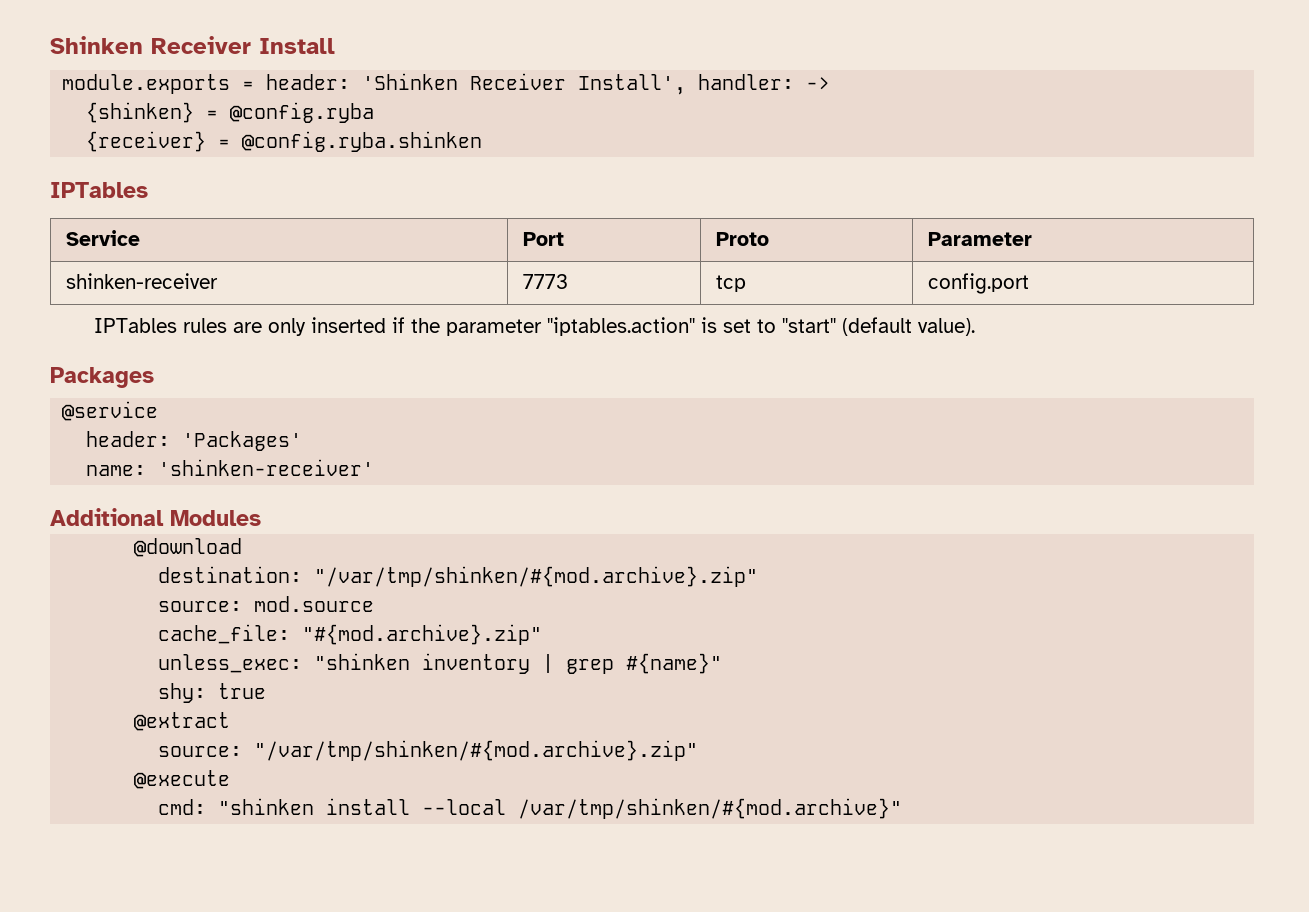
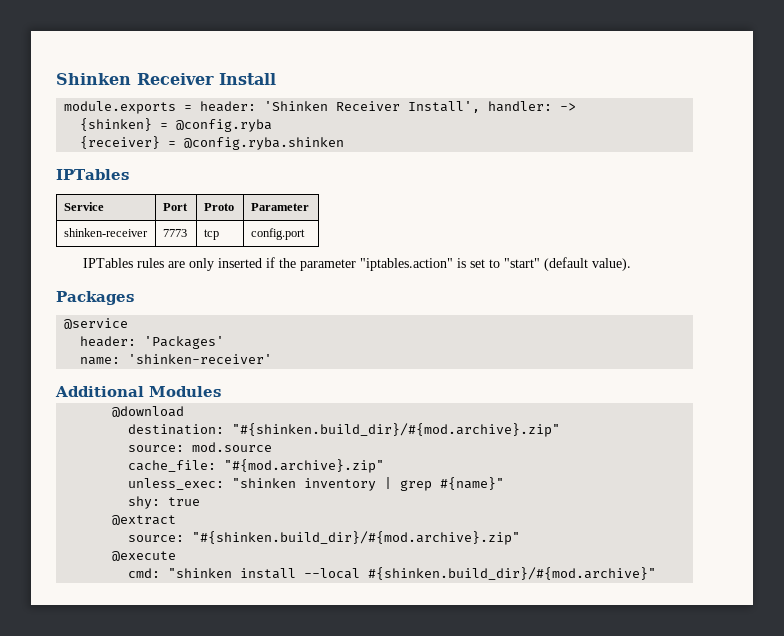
[314,566,759,587] "/var/tmp/shinken/#{mod.archive}.zip" -> [232,423,561,437] "#{shinken.build_dir}/#{mod.archive}.zip"
[254,740,699,761] "/var/tmp/shinken/#{mod.archive}.zip" -> [192,531,521,545] "#{shinken.build_dir}/#{mod.archive}.zip"
[518,798,903,819] /var/tmp/shinken/#{mod.archive}" -> [368,567,657,580] #{shinken.build_dir}/#{mod.archive}"

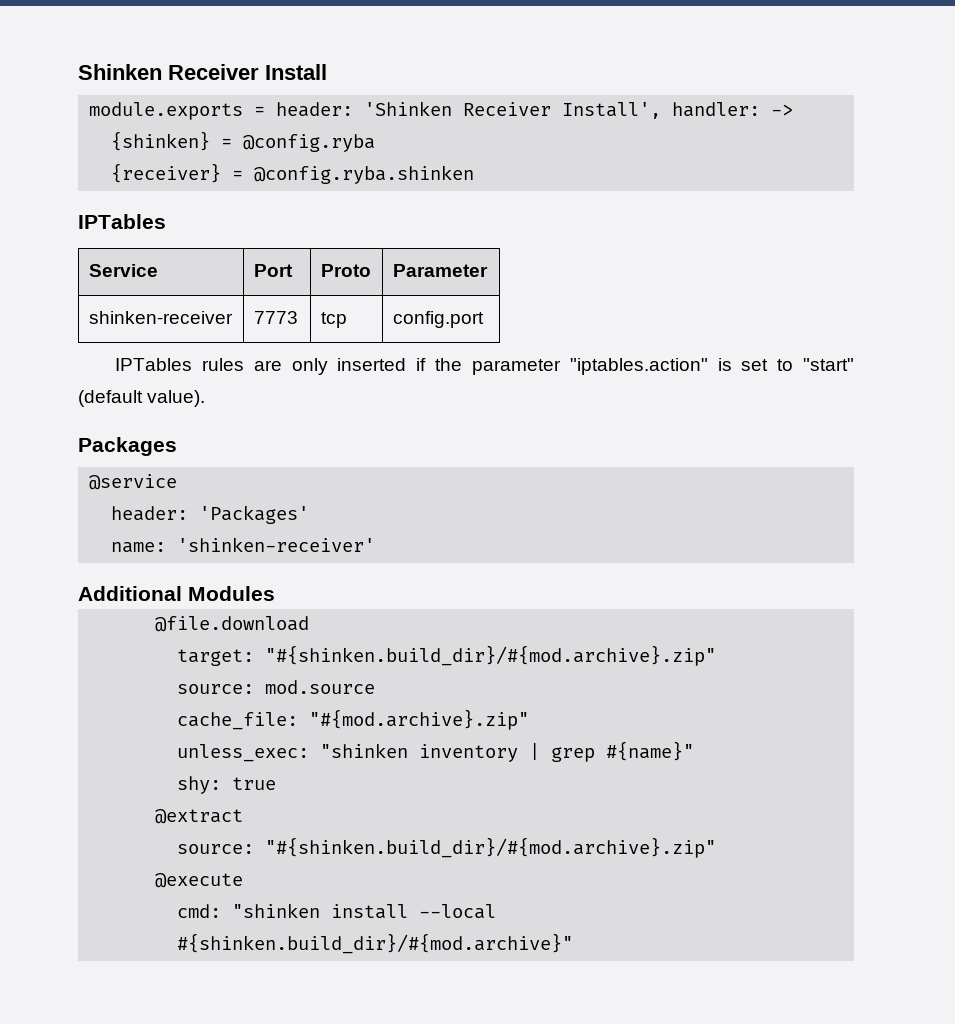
[112,406,185,417] [128,424,225,435] @download // destination: -> [155,616,310,632] [177,649,255,666] @file.download // target:

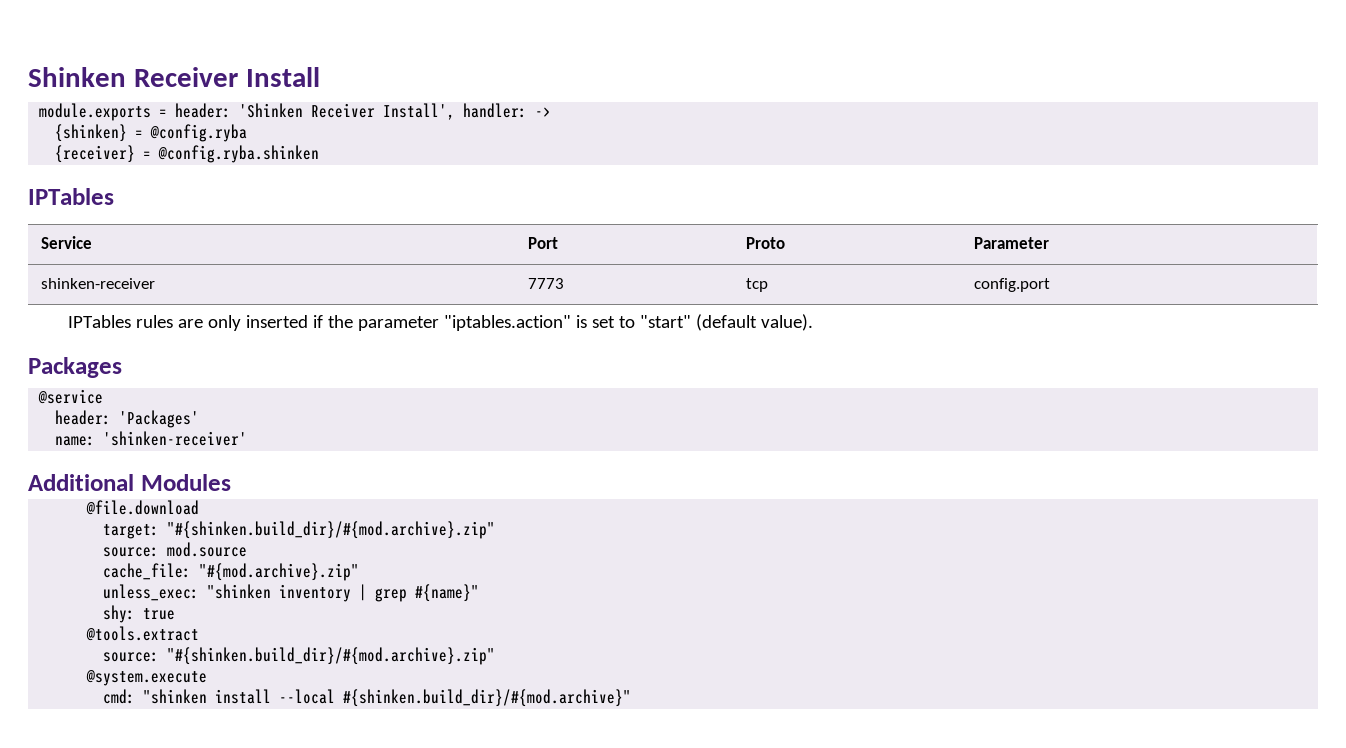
[155,809,244,824] @extract -> [86,626,200,641] @tools.extract
[155,873,244,888] @execute -> [86,670,208,686] @system.execute

